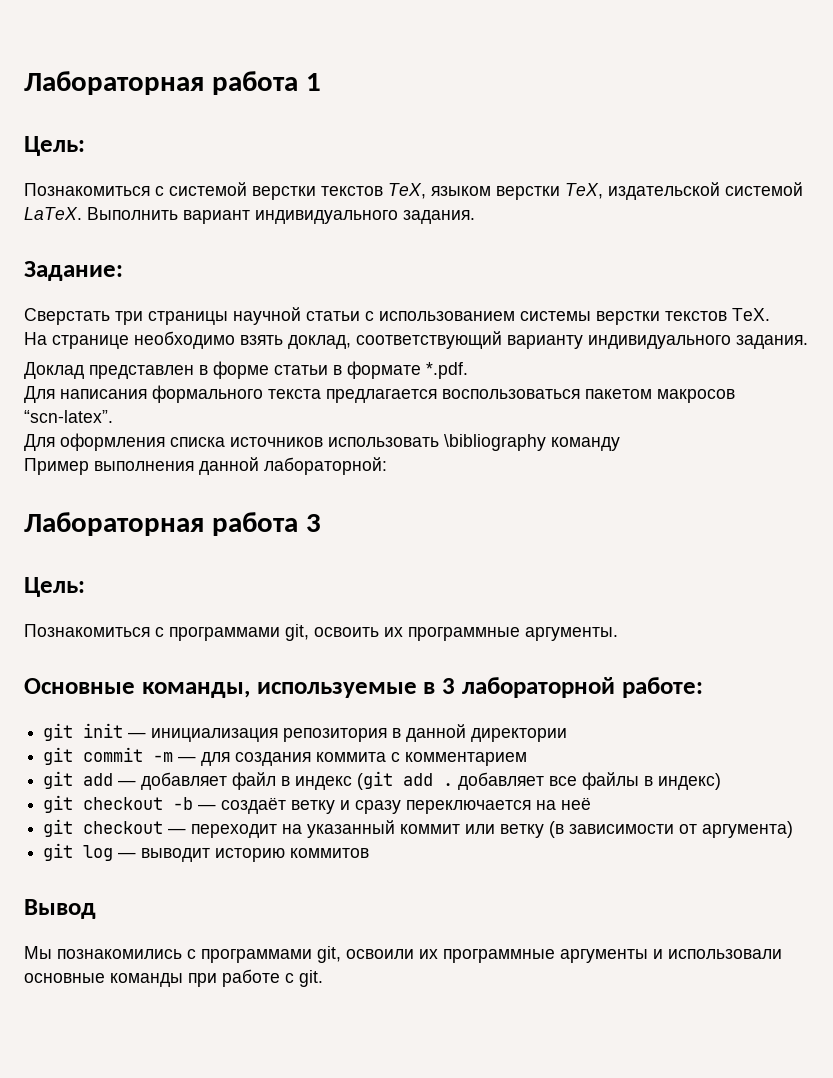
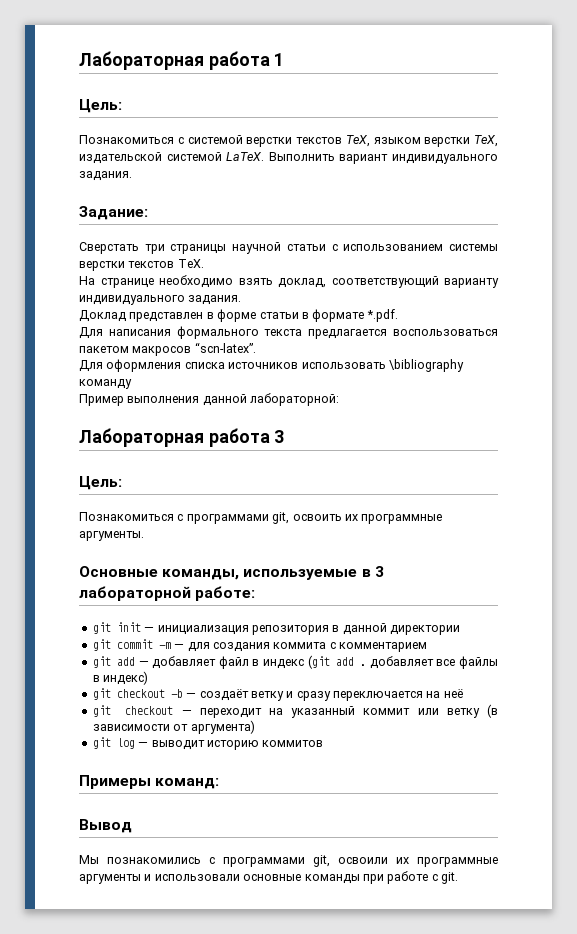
(370, 853) none -> [79,775,220,789] // Примеры команд:

